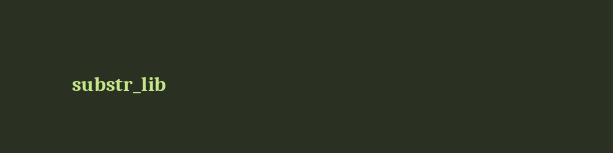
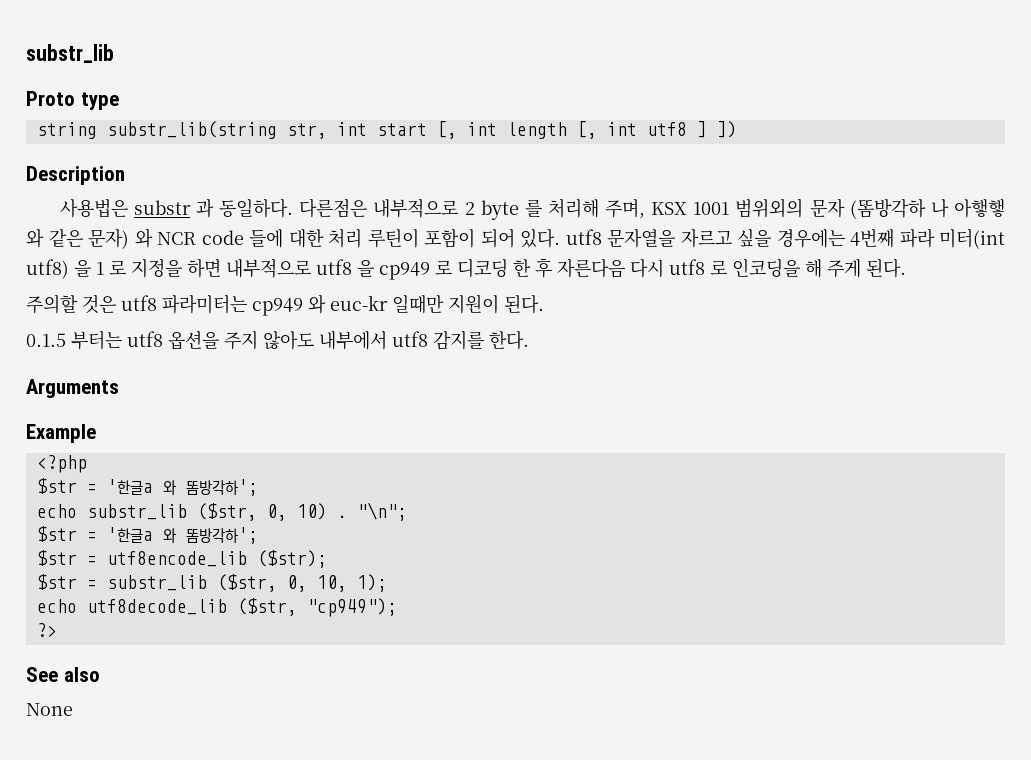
[72,76,166,94] substr_lib -> [26,44,114,63] [26,91,119,110] [36,121,737,139] [26,166,125,185] [59,198,1005,220] [26,228,1005,249] [26,258,906,280] [26,294,544,316] [26,330,529,350] [26,379,119,398] [26,424,96,443] [36,455,87,473] [36,478,258,496] [36,502,407,521] [36,526,258,544] [36,550,327,568] [36,574,387,592] [36,598,397,617] [36,623,57,637] [26,667,100,682] [26,703,73,716] substr_lib // Proto type // string substr_lib(string str, int start [, int length [, int utf8 ] ]) // Description // 사용법은 substr 과 동일하다. 다른점은 내부적으로 2 byte 를 처리해 주며, KSX 1001 범위외의 문자 (똠방각하 나 아햏햏 와 같은 문자) 와 NCR code 들에 대한 처리 루틴이 포함이 되어 있다. utf8 문자열을 자르고 싶을 경우에는 4번째 파라 미터(int utf8) 을 1 로 지정을 하면 내부적으로 utf8 을 cp949 로 디코딩 한 후 자른다음 다시 utf8 로 인코딩을 해 주게 된다. // 주의할 것은 utf8 파라미터는 cp949 와 euc-kr 일때만 지원이 된다. // 0.1.5 부터는 utf8 옵션을 주지 않아도 내부에서 utf8 감지를 한다. // Arguments // Example // <?php // $str = '한글a 와 똠방각하'; // echo substr_lib ($str, 0, 10) . "\n"; // $str = '한글a 와 똠방각하'; // $str = utf8encode_lib ($str); // $str = substr_lib ($str, 0, 10, 1); // echo utf8decode_lib ($str, "cp949"); // ?> // See also // None

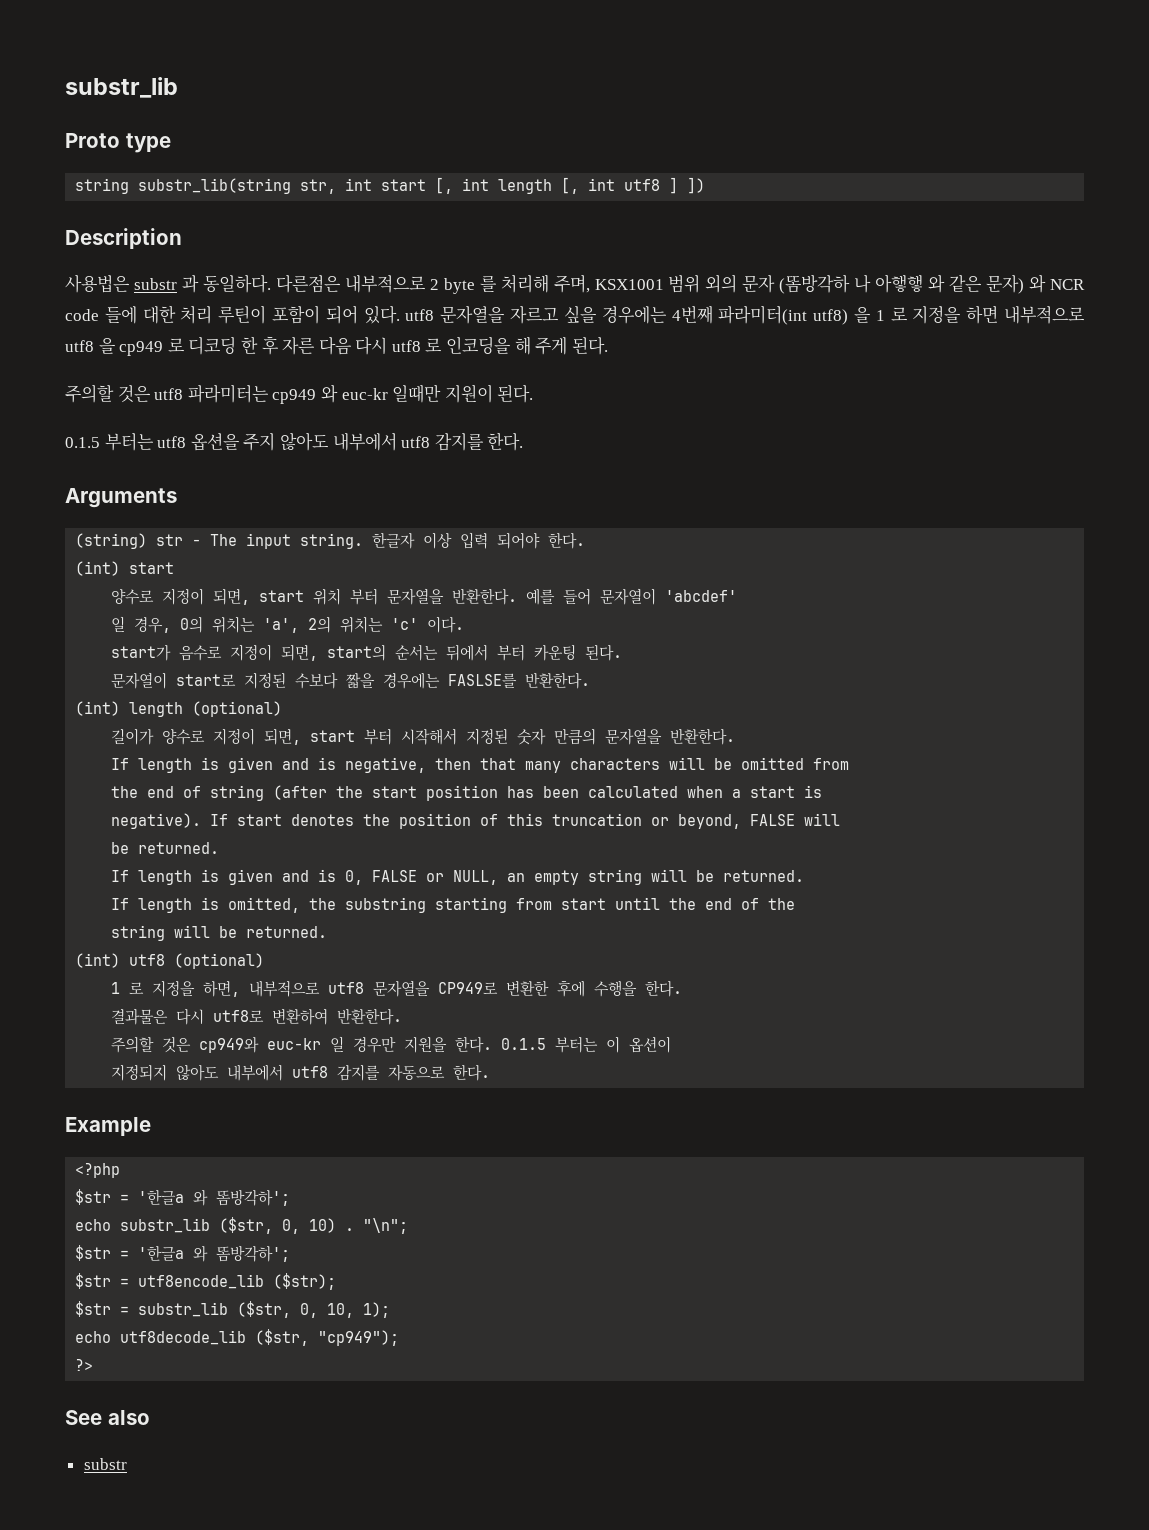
[651,198,804,218] KSX 1001 범위외의 -> [594,274,738,293] KSX1001 범위 외의
[899,228,1005,249] 파라 미터(int -> [718,305,808,325] 파라미터(int
[557,258,625,278] 자른다음 -> [282,337,352,355] 자른 다음
(119, 388) none -> [75,532,586,549] [75,561,175,576] [111,588,738,605] [111,616,465,633] [111,644,623,661] [111,672,591,689] [75,701,283,717] [111,728,736,745] [111,757,850,773] [111,785,823,801] [111,813,841,829] [111,842,220,854] [111,869,805,885] [111,897,796,913] [111,925,328,941] [75,953,265,969] [111,980,683,997] [111,1008,403,1025] [111,1036,672,1053] [111,1064,491,1081] // (string) str - The input string. 한글자 이상 입력 되어야 한다. // (int) start // 양수로 지정이 되면, start 위치 부터 문자열을 반환한다. 예를 들어 문자열이 'abcdef' // 일 경우, 0의 위치는 'a', 2의 위치는 'c' 이다. // start가 음수로 지정이 되면, start의 순서는 뒤에서 부터 카운팅 된다. // 문자열이 start로 지정된 수보다 짧을 경우에는 FASLSE를 반환한다. // (int) length (optional) // 길이가 양수로 지정이 되면, start 부터 시작해서 지정된 숫자 만큼의 문자열을 반환한다. // If length is given and is negative, then that many characters will be omitted from // the end of string (after the start position has been calculated when a start is // negative). If start denotes the position of this truncation or beyond, FALSE will // be returned. // If length is given and is 0, FALSE or NULL, an empty string will be returned. // If length is omitted, the substring starting from start until the end of the // string will be returned. // (int) utf8 (optional) // 1 로 지정을 하면, 내부적으로 utf8 문자열을 CP949로 변환한 후에 수행을 한다. // 결과물은 다시 utf8로 변환하여 반환한다. // 주의할 것은 cp949와 euc-kr 일 경우만 지원을 한다. 0.1.5 부터는 이 옵션이 // 지정되지 않아도 내부에서 utf8 감지를 자동으로 한다.
[26,703,73,716] // None -> [83,1458,127,1470] // substr

